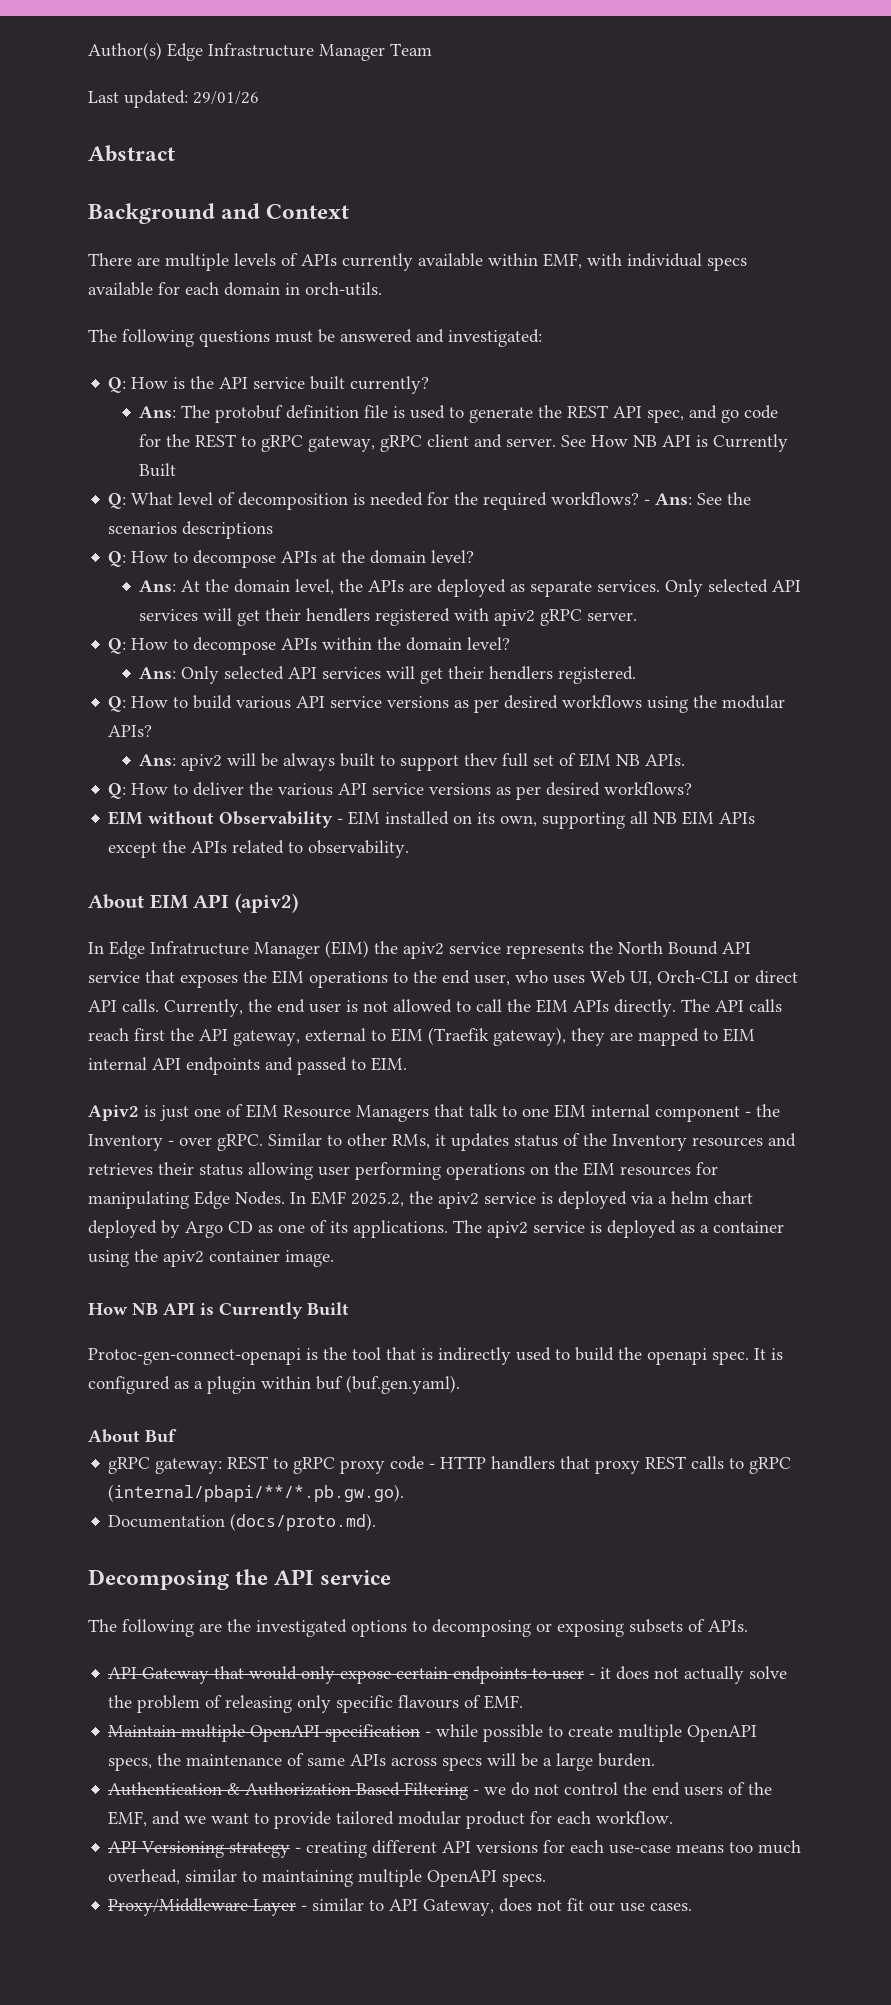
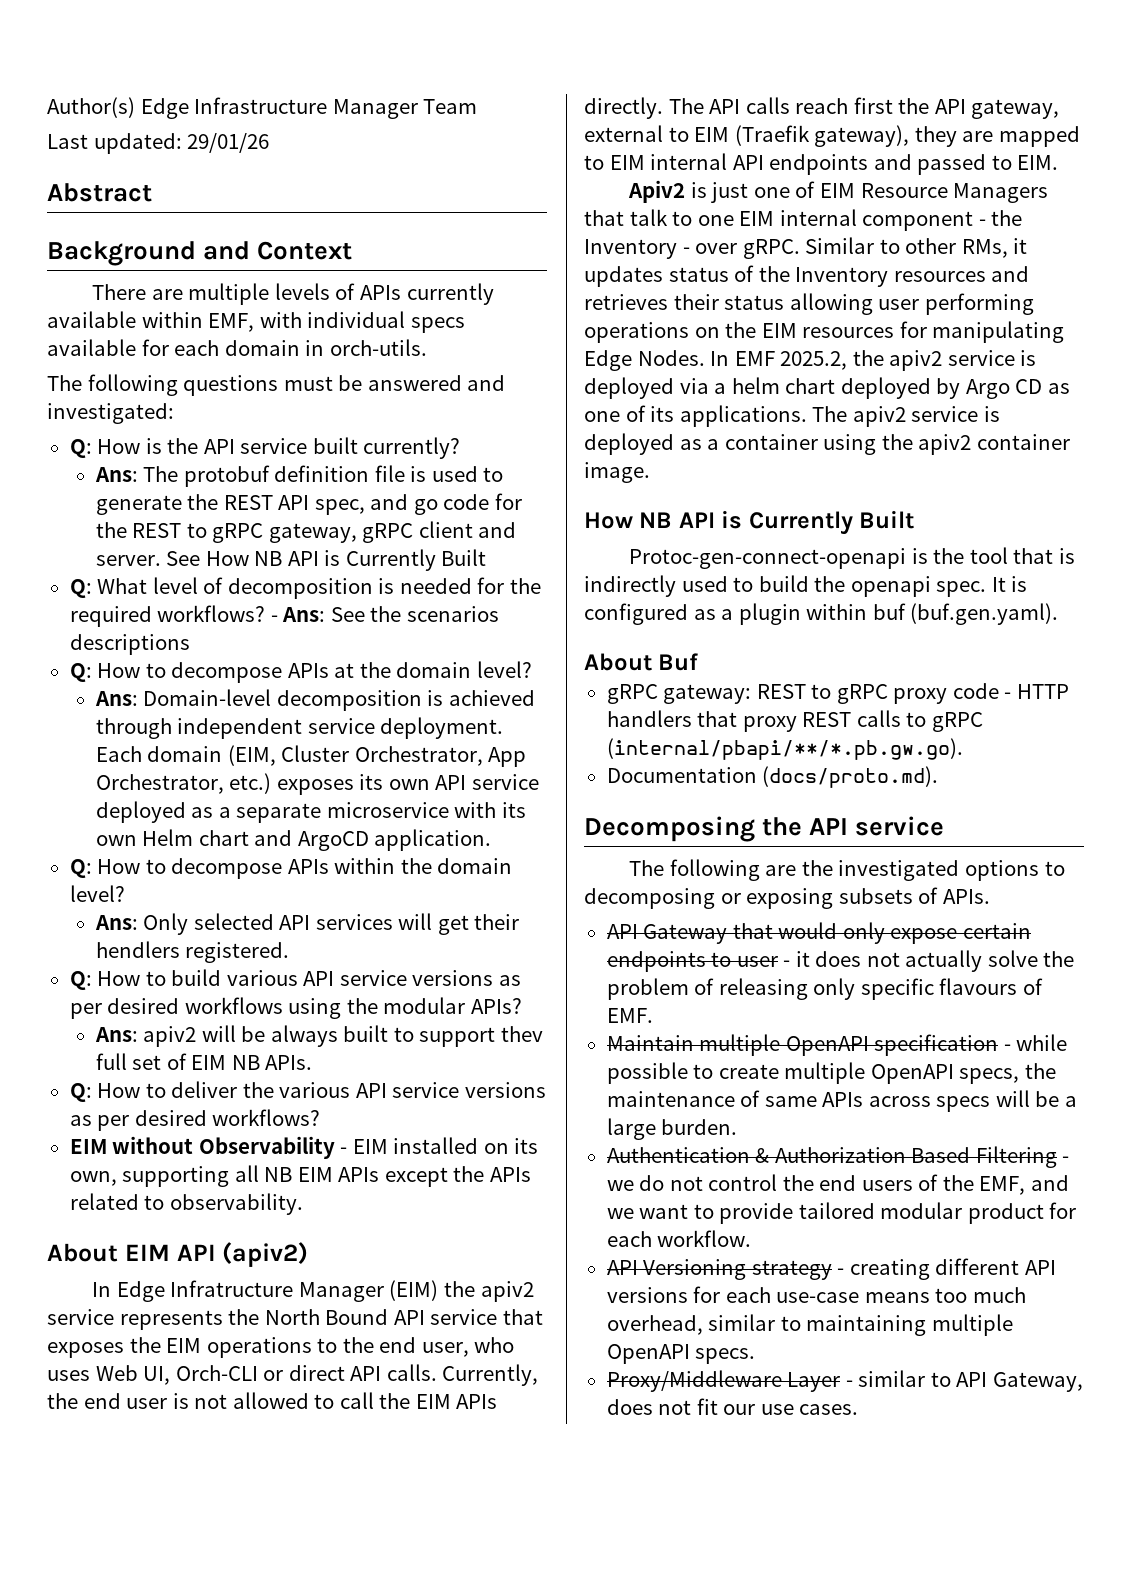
[181,579,802,597] [139,608,638,626] At the domain level, the APIs are deployed as separate services. Only selected API services will get their hendlers registered with apiv2 gRPC server. -> [143,689,535,711] [95,717,504,739] [95,745,527,767] [95,773,539,795] [95,801,526,823] [95,829,492,851] Domain-level decomposition is achieved through independent service deployment. Each domain (EIM, Cluster Orchestrator, App Orchestrator, etc.) exposes its own API service deployed as a separate microservice with its own Helm chart and ArgoCD application.

